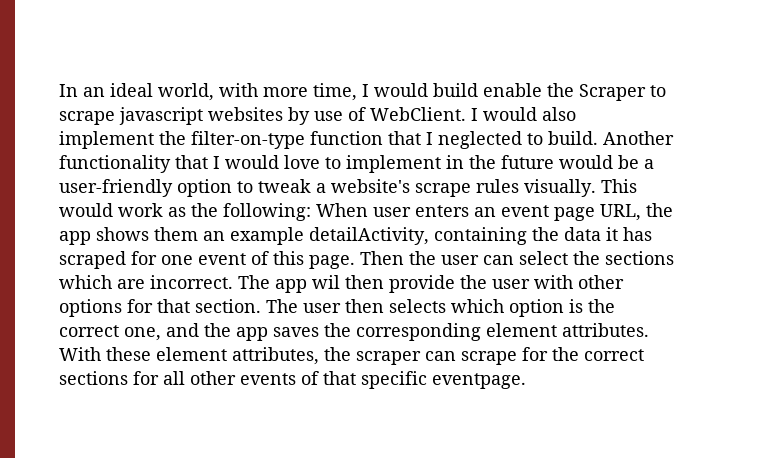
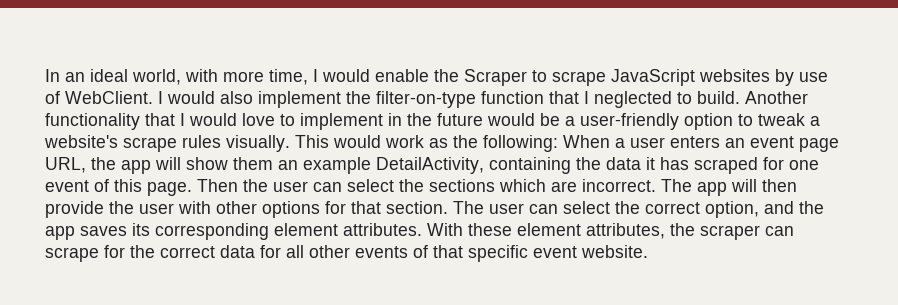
[433,83,478,97] build -> (370, 75) none
[119,107,203,125] javascript -> [611,69,695,86] JavaScript
(368, 210) none -> [615,138,625,148] a
[96,227,149,241] shows -> [155,157,228,170] will show
[309,227,429,245] detailActivity, -> [376,157,484,174] DetailActivity,
[312,275,340,289] wil -> [731,179,757,192] will
[345,299,615,317] [59,325,161,341] then selects which option is the correct one, -> [529,201,759,218] can select the correct option,
[324,323,351,337] the -> [132,223,150,236] its
[59,371,128,385] sections -> [220,245,255,258] data
[432,373,526,389] eventpage. -> [533,245,648,258] event website.

